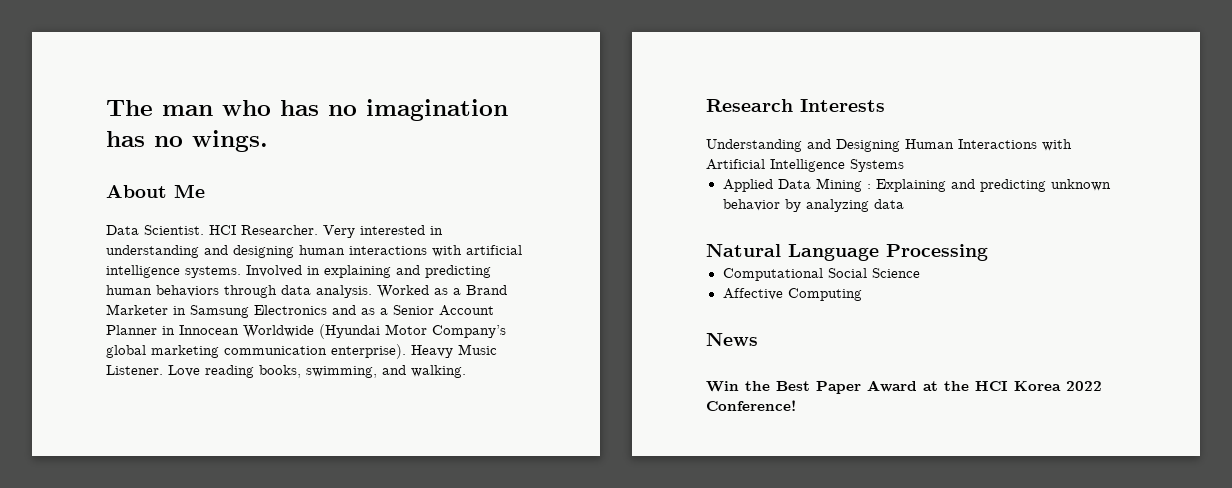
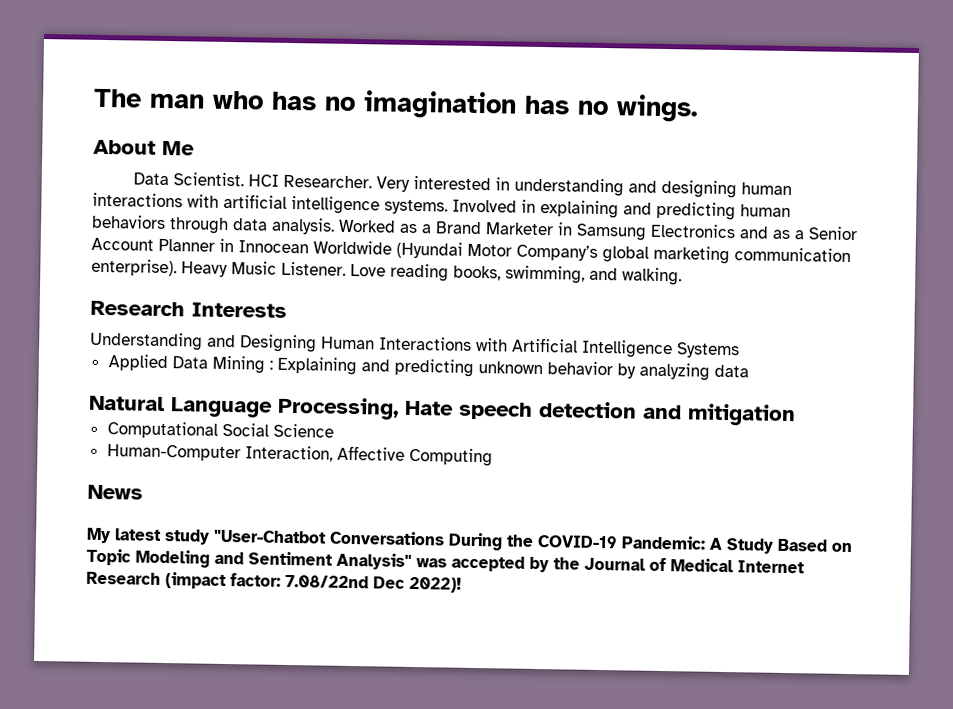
[886,244,988,261] Processing -> [277,396,796,427] Processing, Hate speech detection and mitigation
(920, 273) none -> [106,444,333,462] Human-Computer Interaction,
[706,380,1102,394] [706,400,796,411] Win the Best Paper Award at the HCI Korea 2022 Conference! -> [86,527,853,554] [86,548,805,574] [86,571,462,593] My latest study "User-Chatbot Conversations During the COVID-19 Pandemic: A Study Based on Topic Modeling and Sentiment Analysis" was accepted by the Journal of Medical Internet Research (impact factor: 7.08/22nd Dec 2022)!

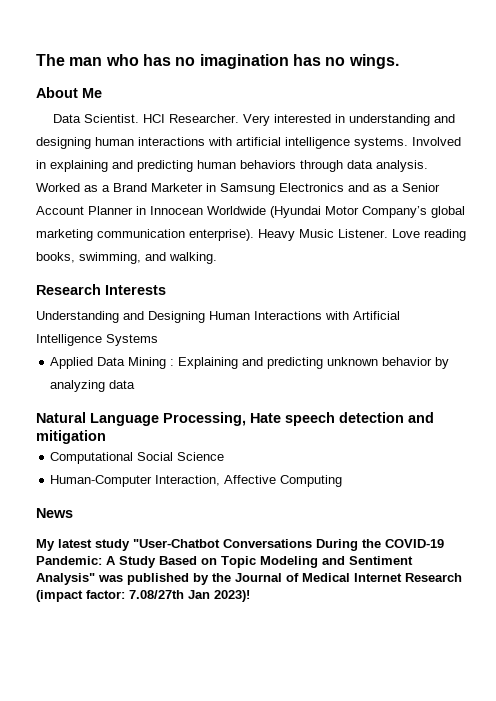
[451,555,525,572] accepted -> [127,573,189,585] published
[285,574,462,593] 7.08/22nd Dec 2022)! -> [129,590,250,602] 7.08/27th Jan 2023)!

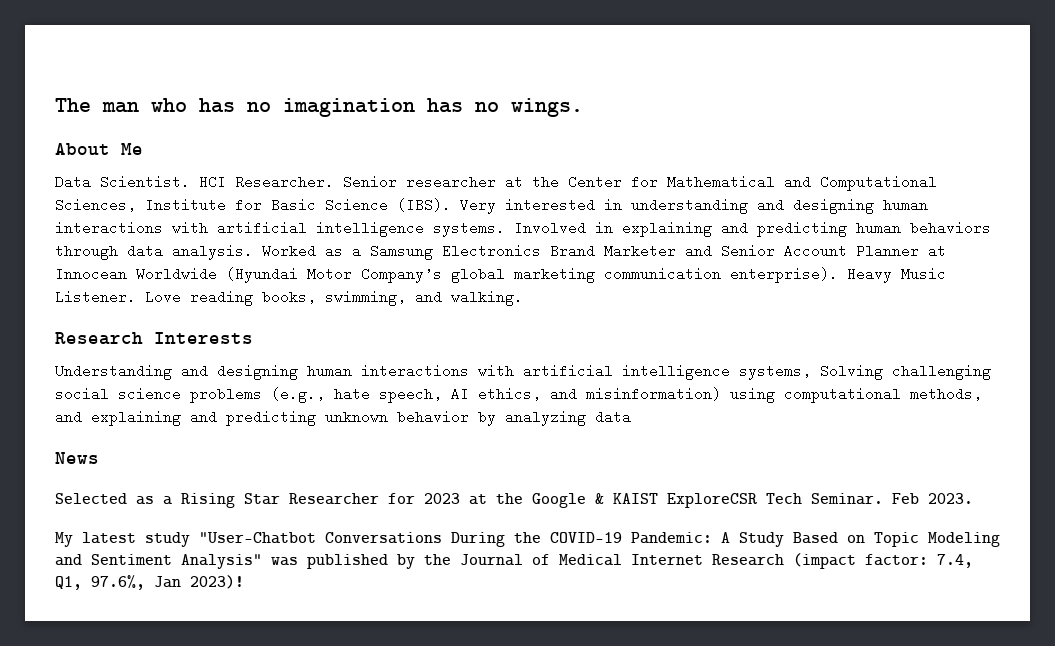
(240, 118) none -> [343,175,937,191] [55,198,451,212] Senior researcher at the Center for Mathematical and Computational Sciences, Institute for Basic Science (IBS).
[113,183,399,195] Brand Marketer in Samsung Electronics and as a -> [370,244,712,260] Samsung Electronics Brand Marketer and
[136,206,146,215] in -> [928,244,946,258] at
[148,311,400,323] [36,334,158,346] [50,357,239,369] Designing Human Interactions with Artificial Intelligence Systems // Applied Data Mining : Explaining -> [217,364,991,380] [55,387,982,403] [55,410,181,426] designing human interactions with artificial intelligence systems, Solving challenging social science problems (e.g., hate speech, AI ethics, and misinformation) using computational methods, and explaining
[36,412,434,426] [36,430,106,444] [50,452,225,464] [50,475,343,487] [36,508,73,518] Natural Language Processing, Hate speech detection and mitigation // Computational Social Science // Human-Computer Interaction, Affective Computing // News -> [55,452,99,464] [55,493,973,508] News // Selected as a Rising Star Researcher for 2023 at the Google & KAIST ExploreCSR Tech Seminar. Feb 2023.
[129,590,184,599] 7.08/27th -> [937,554,973,568] [55,575,145,590] 7.4, Q1, 97.6%,

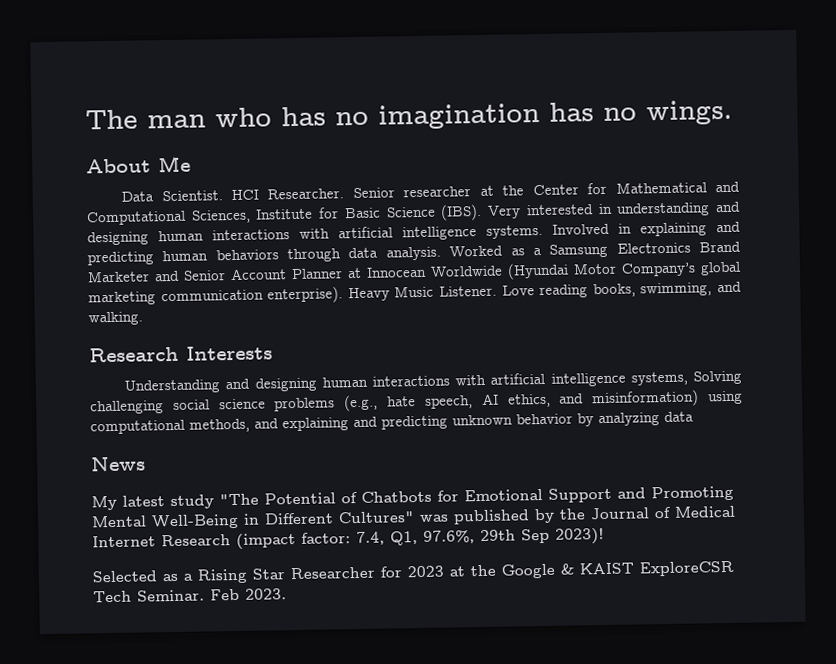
(99, 458) none -> [91,485,734,511] [91,505,736,530] [92,528,604,549] // My latest study "The Potential of Chatbots for Emotional Support and Promoting Mental Well-Being in Different Cultures" was published by the Journal of Medical Internet Research (impact factor: 7.4, Q1, 97.6%, 29th Sep 2023)!
[55,532,1000,547] [55,553,973,569] [55,575,244,590] // My latest study "User-Chatbot Conversations During the COVID-19 Pandemic: A Study Based on Topic Modeling and Sentiment Analysis" was published by the Journal of Medical Internet Research (impact factor: 7.4, Q1, 97.6%, Jan 2023)! -> (287, 594) none

